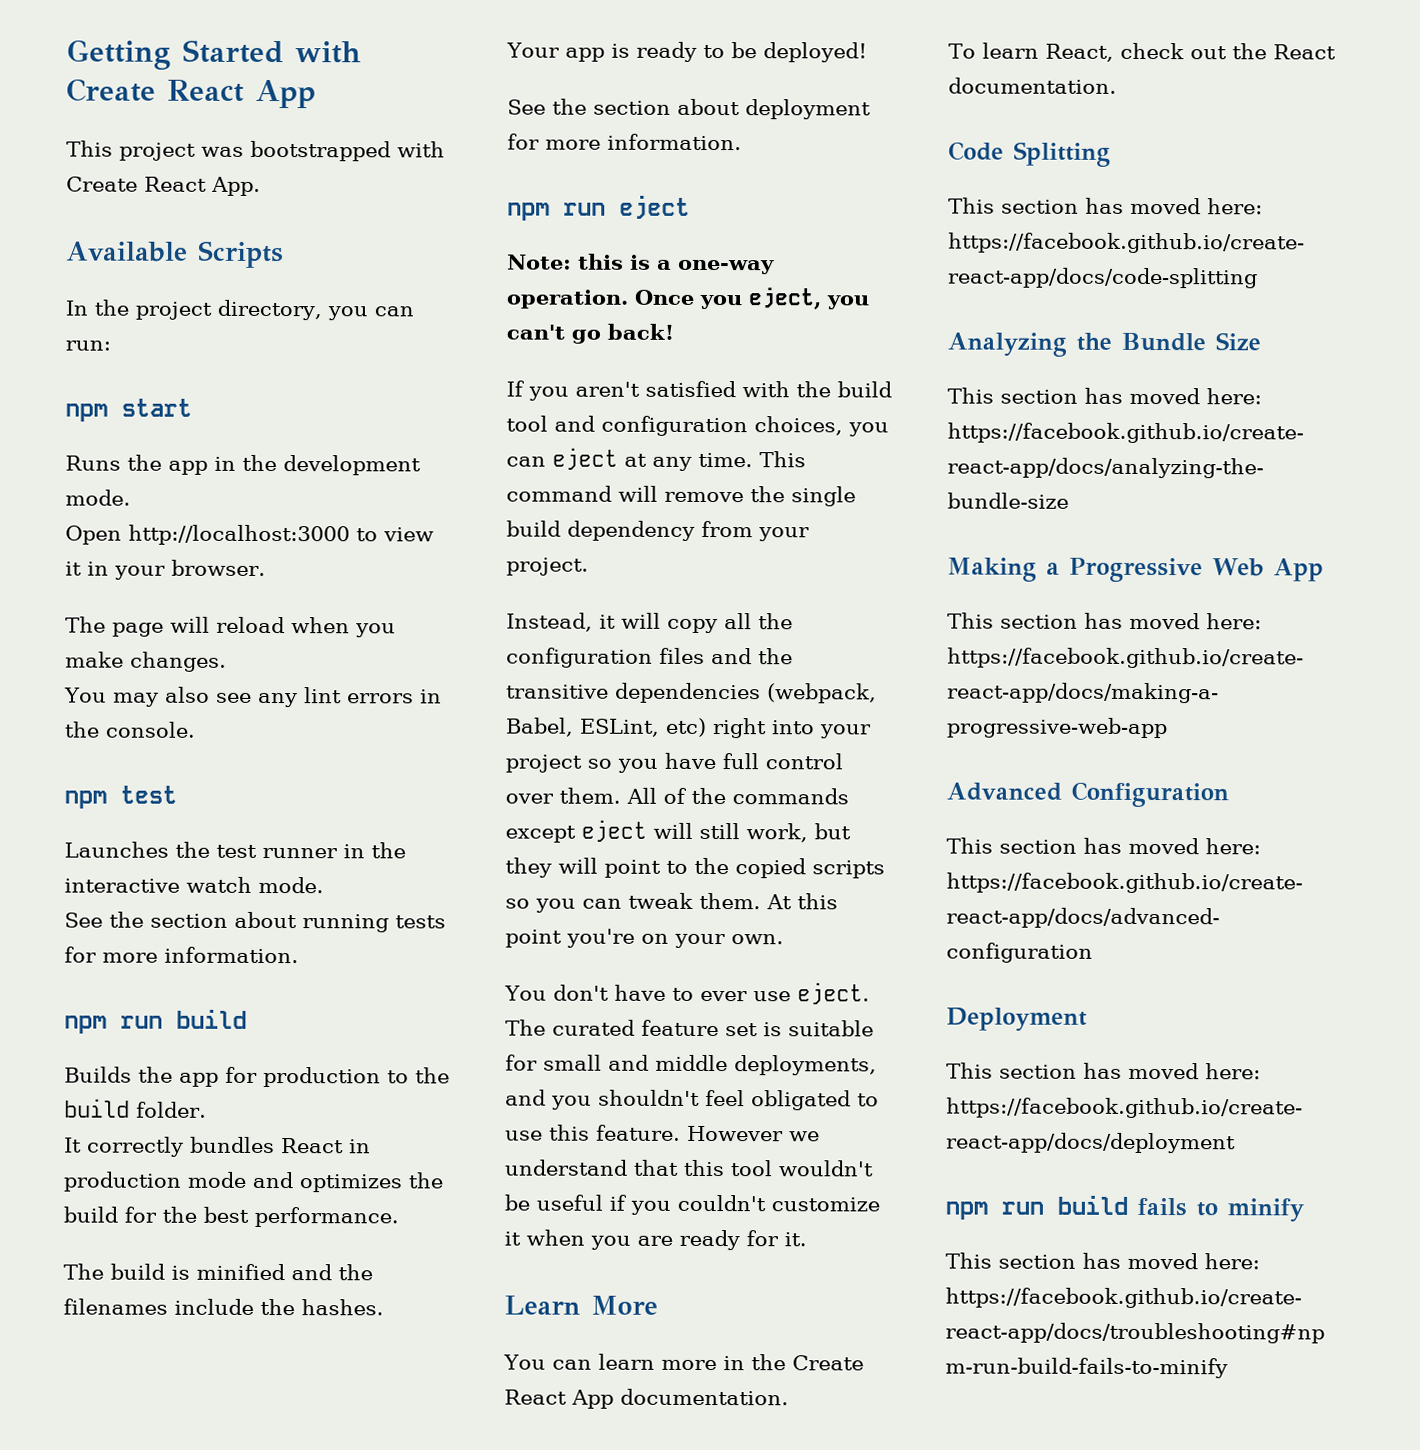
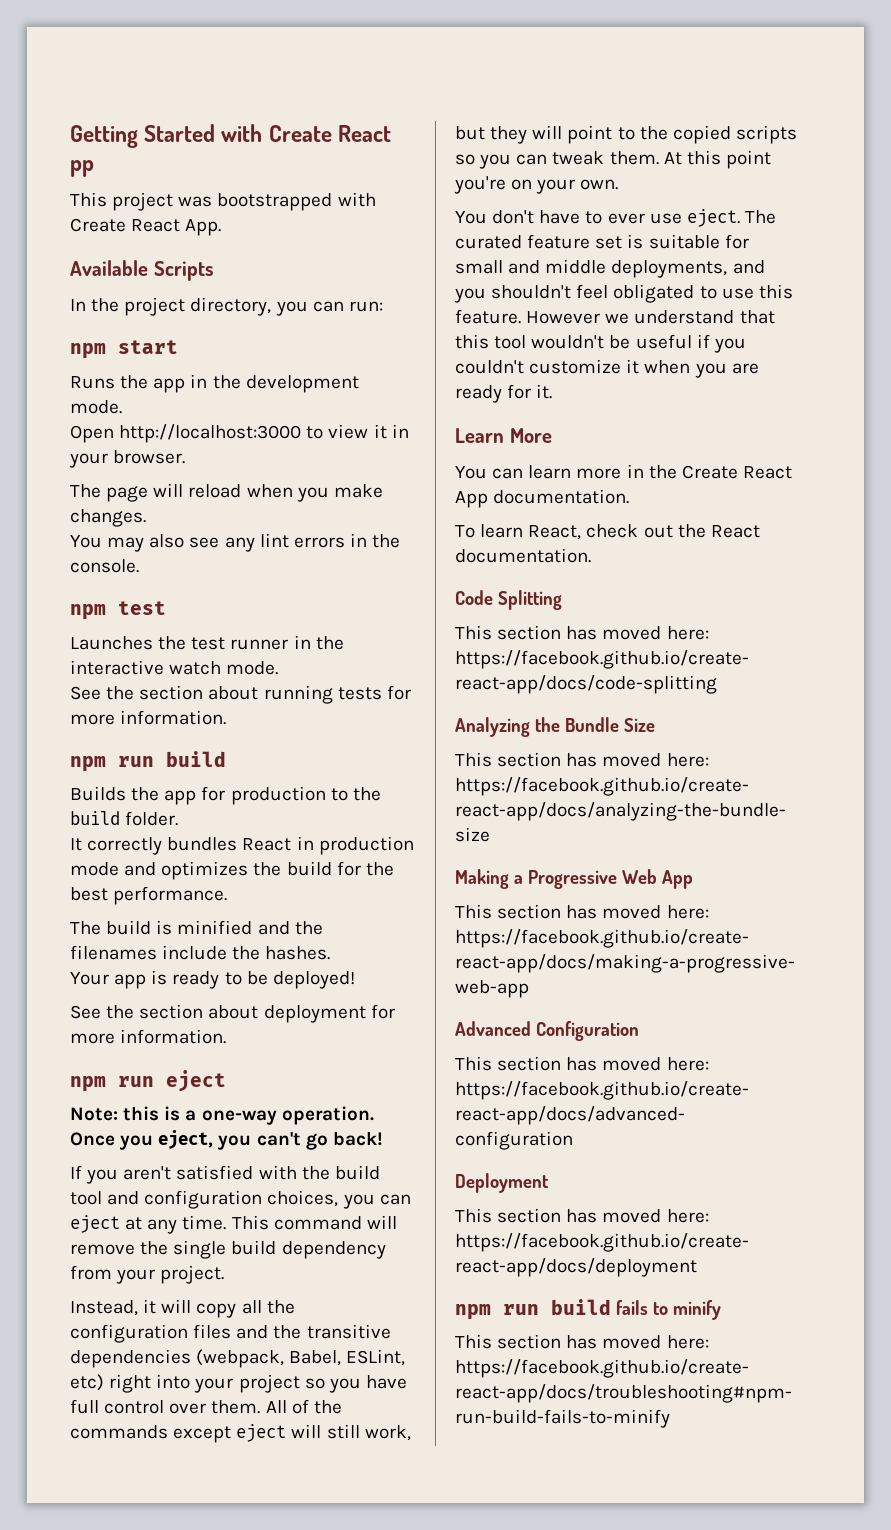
[255,79,316,109] App -> [70,160,94,177] pp

